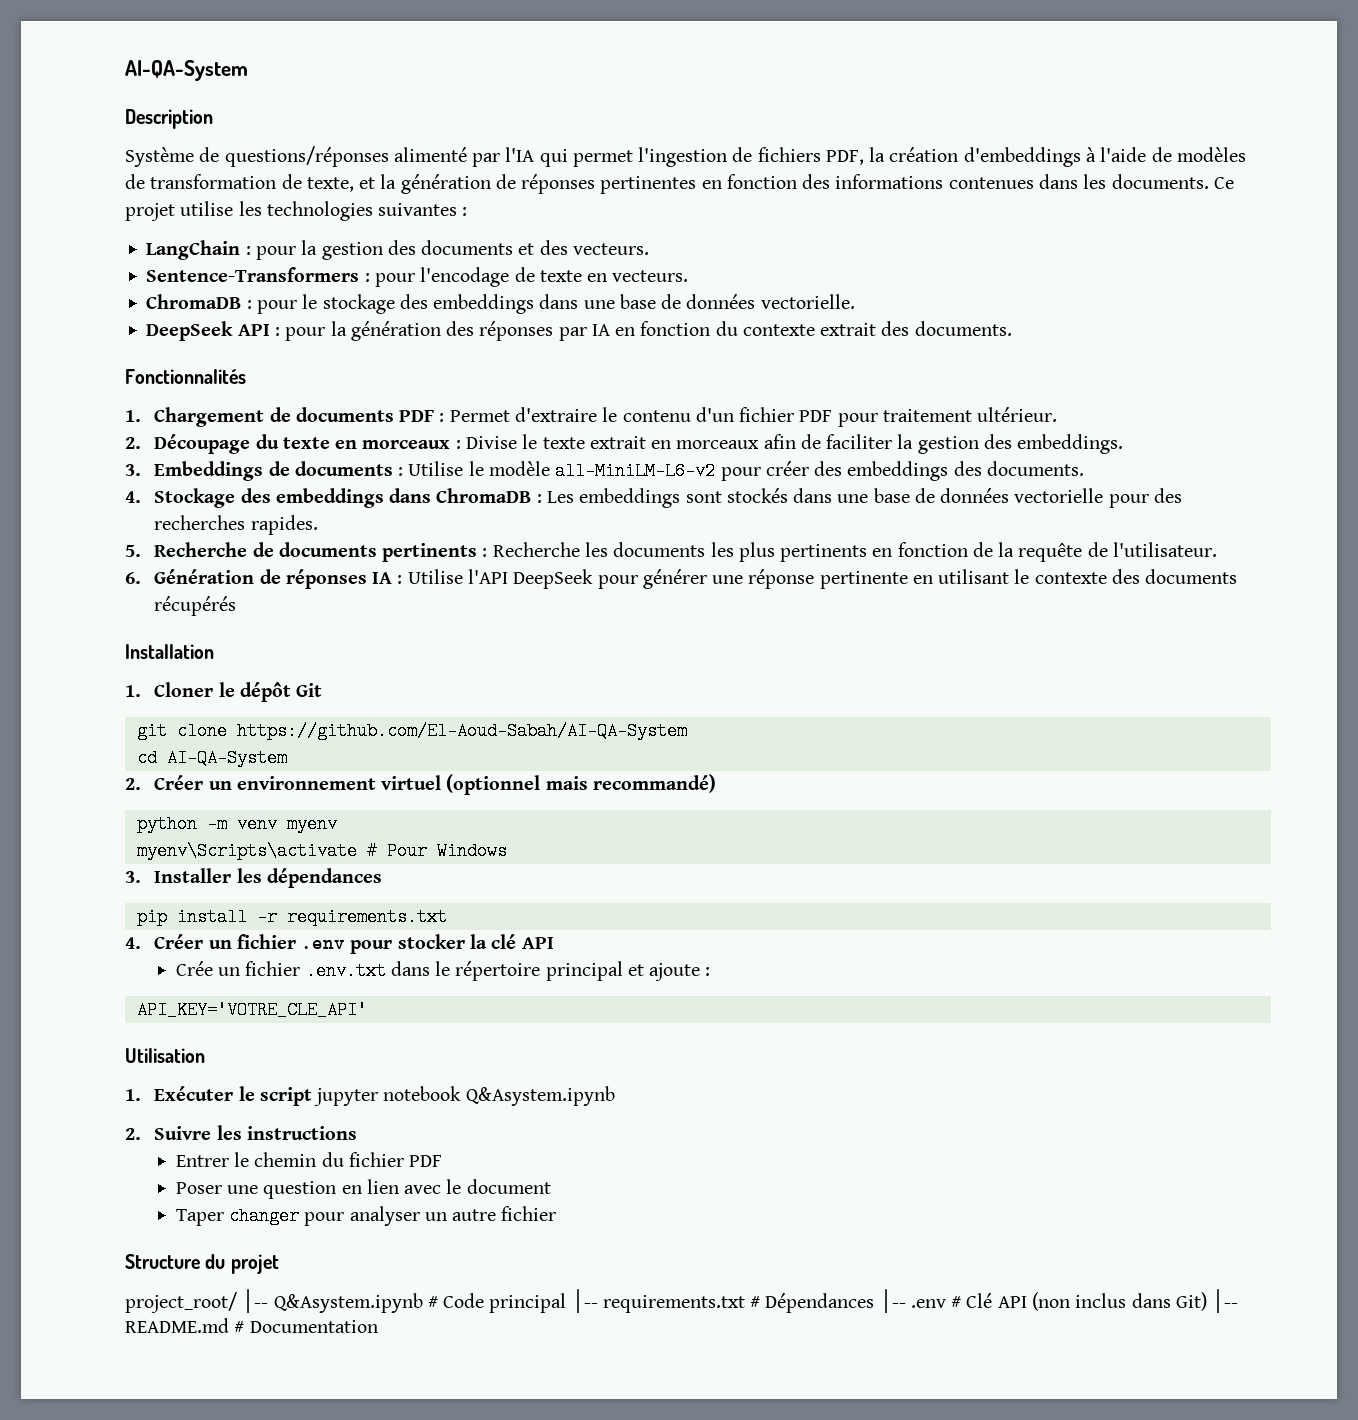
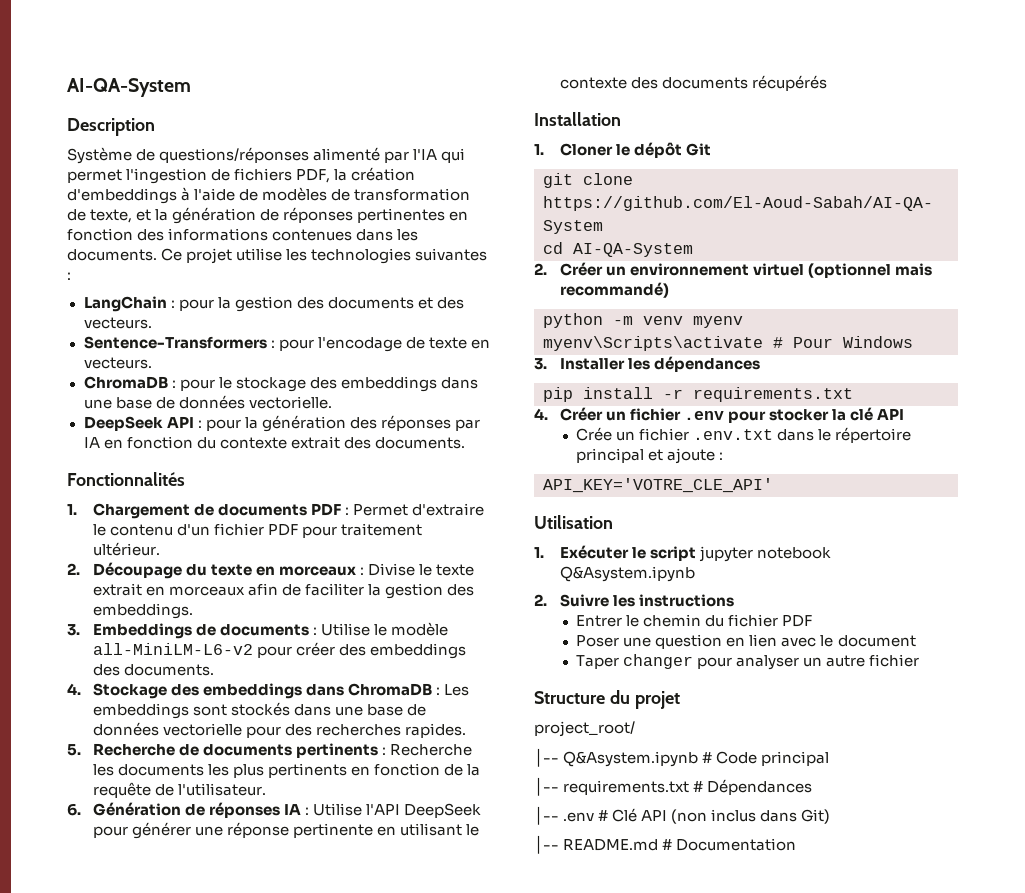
(237, 1302) none -> (635, 729) //
(567, 1303) none -> (830, 758) //
(875, 1303) none -> (813, 787) //
(1207, 1301) none -> (831, 816) //

